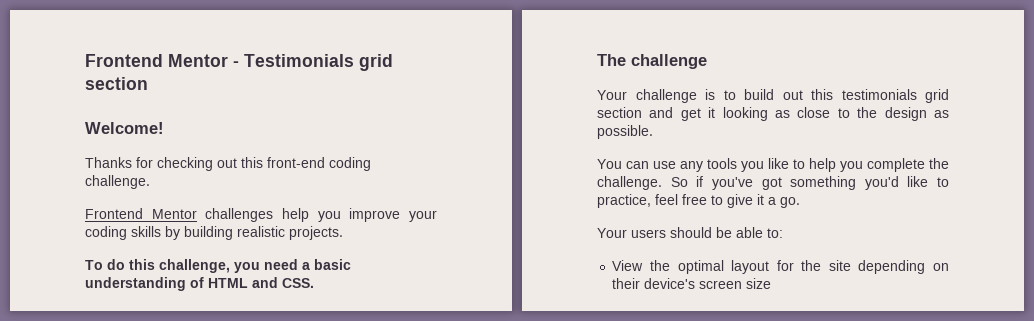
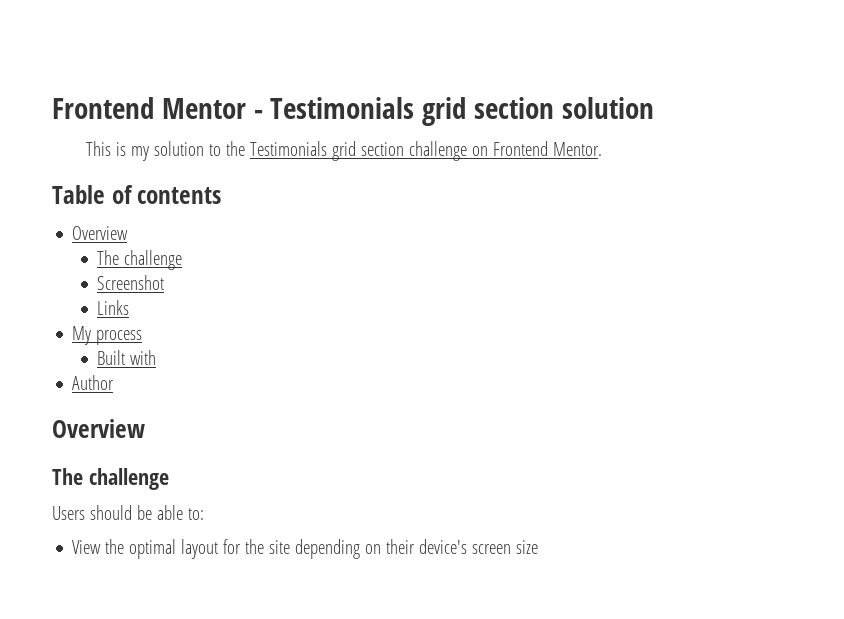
[85,122,164,134] [85,157,371,171] [85,175,150,189] [85,208,437,222] [85,226,343,240] [85,259,351,273] [85,277,314,291] [597,54,707,69] [597,89,949,103] [597,107,949,121] [597,125,653,139] [597,158,949,172] [597,176,949,190] [597,194,800,208] [597,228,666,238] // Welcome! // Thanks for checking out this front-end coding challenge. // Frontend Mentor challenges help you improve your coding skills by building realistic projects. // To do this challenge, you need a basic understanding of HTML and CSS. // The challenge // Your challenge is to build out this testimonials grid section and get it looking as close to the design as possible. // You can use any tools you like to help you complete the challenge. So if you've got something you'd like to practice, feel free to give it a go. // Your users -> [561,97,654,119] [85,141,602,161] [52,185,222,204] [72,226,129,240] [97,250,183,270] [97,275,165,290] [97,300,130,315] [72,326,143,345] [97,350,157,365] [72,375,115,390] [52,419,145,438] [52,468,169,490] [52,506,85,520] solution // This is my solution to the Testimonials grid section challenge on Frontend Mentor. // Table of contents // Overview // The challenge // Screenshot // Links // My process // Built with // Author // Overview // The challenge // Users

